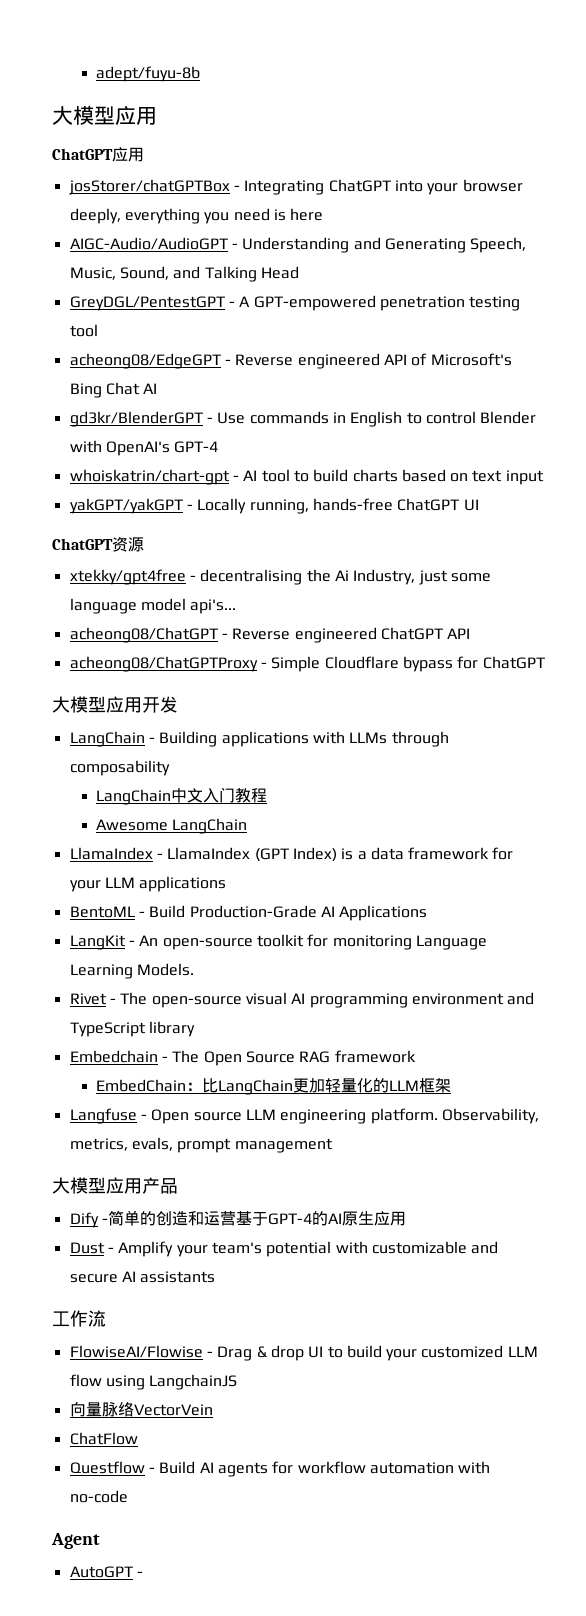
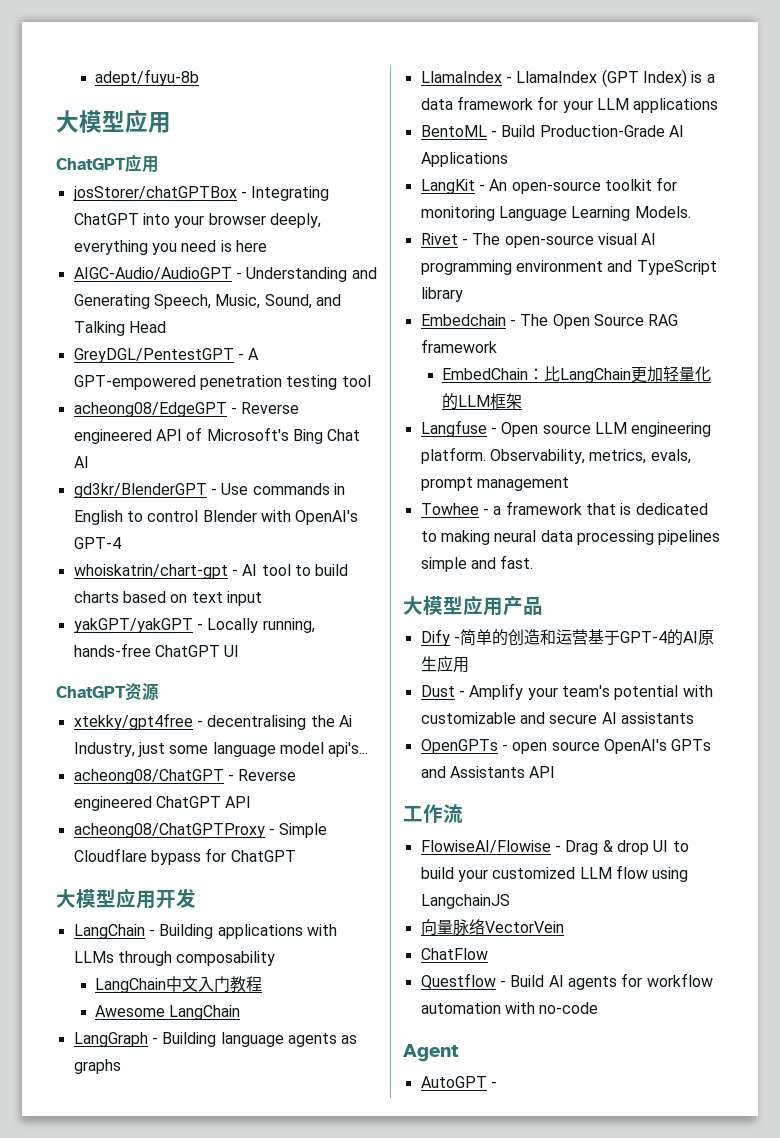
(248, 826) none -> [73,1032,358,1047] [73,1059,121,1074] // LangGraph - Building language agents as graphs
(333, 1145) none -> [420,501,708,515] [420,530,721,545] [420,555,534,572] // Towhee - a framework that is dedicated to making neural data processing pipelines simple and fast.
(216, 1277) none -> [420,739,712,754] [420,766,556,778] // OpenGPTs - open source OpenAI's GPTs and Assistants API

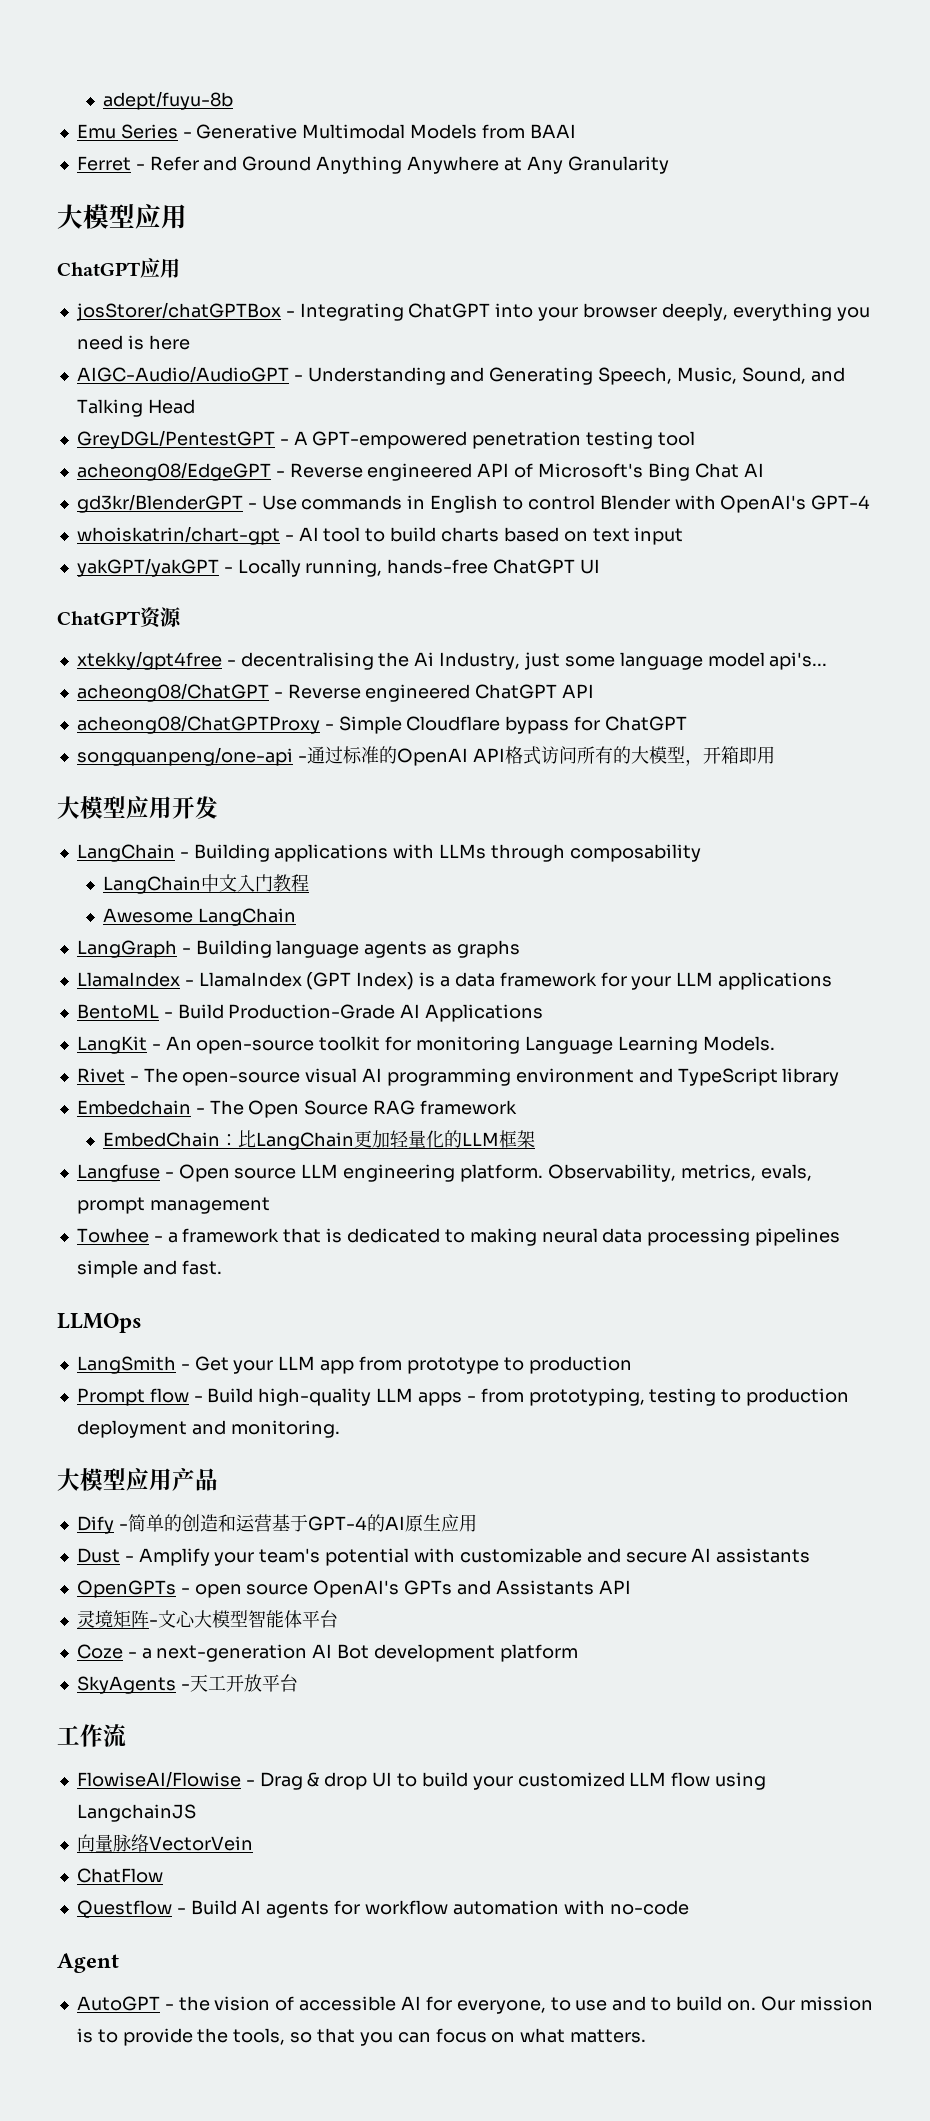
(199, 77) none -> [76,124,576,139] [76,156,669,174] // Emu Series - Generative Multimodal Models from BAAI // Ferret - Refer and Ground Anything Anywhere at Any Granularity
(296, 856) none -> [76,746,775,766] // songquanpeng/one-api -通过标准的OpenAI API格式访问所有的大模型，开箱即用
(534, 562) none -> [57,1313,142,1333] [76,1356,632,1374] [76,1388,850,1406] [76,1420,340,1438] // LLMOps // LangSmith - Get your LLM app from prototype to production // Prompt flow - Build high-quality LLM apps - from prototyping, testing to production deployment and monitoring.
(556, 772) none -> [76,1610,338,1628] [76,1644,578,1662] [76,1674,298,1694] // 灵境矩阵-文心大模型智能体平台 // Coze - a next-generation AI Bot development platform // SkyAgents -天工开放平台
(497, 1084) none -> [178,1996,873,2014] [76,2028,647,2046] the vision of accessible AI for everyone, to use and to build on. Our mission is to provide the tools, so that you can focus on what matters.

